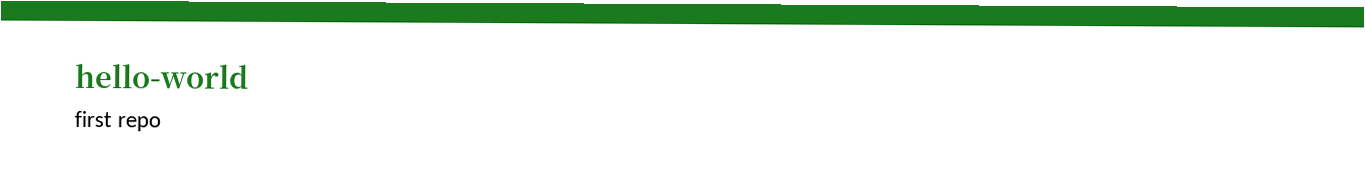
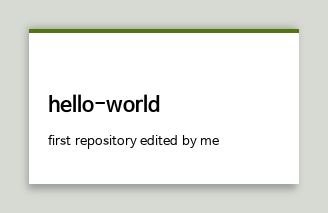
[117,116,162,132] repo -> [74,135,220,149] repository edited by me

